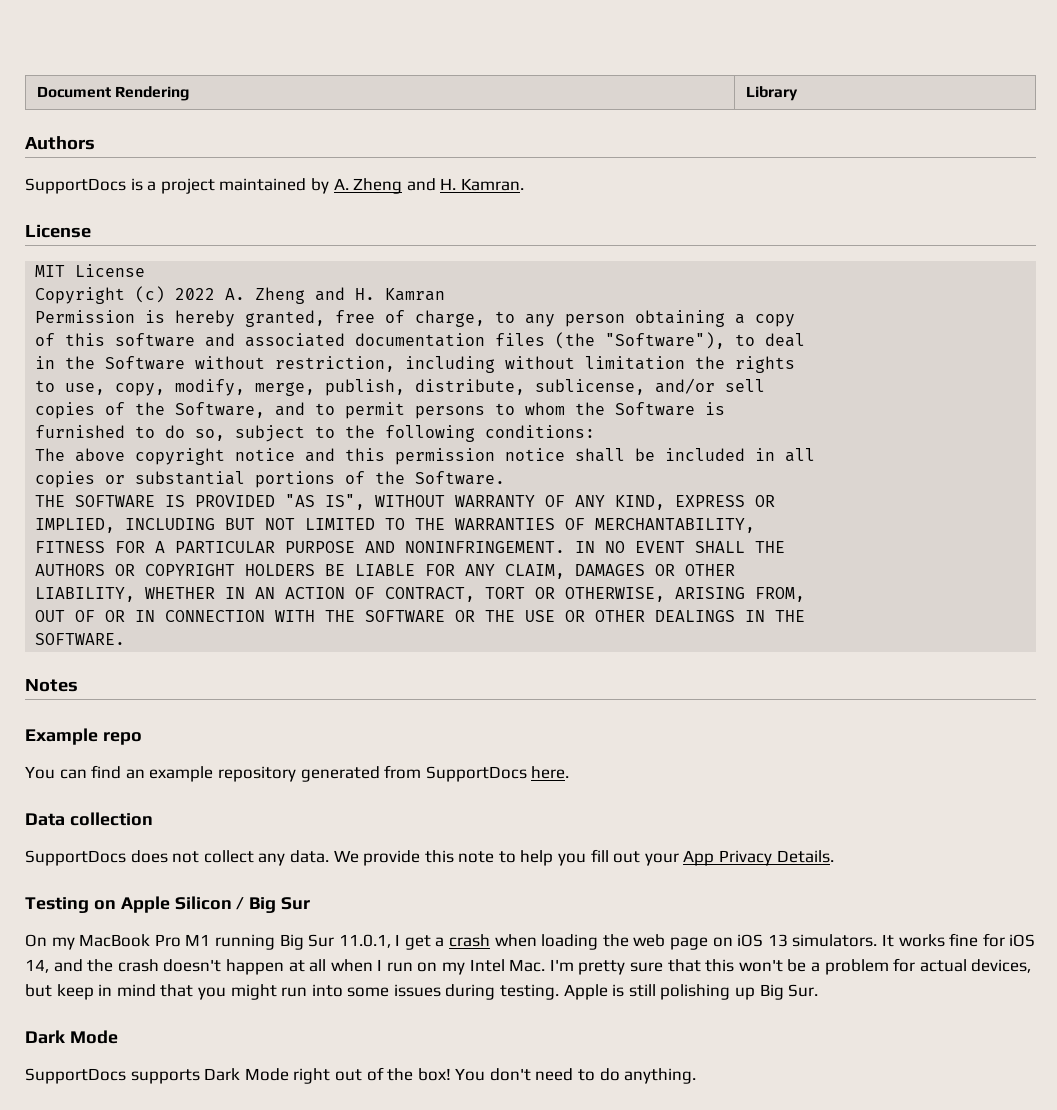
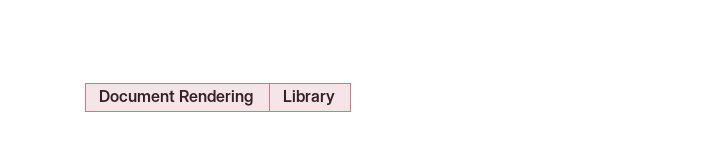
[25,136,95,150] [25,178,524,194] [25,224,91,238] [35,264,146,277] [35,286,446,304] [35,310,796,327] [35,332,806,349] [35,356,796,373] [35,378,766,396] [35,402,726,419] [35,425,596,442] [35,448,816,465] [35,471,506,488] [35,494,776,510] [35,518,756,533] [35,541,786,553] [35,564,736,579] [35,587,806,602] [35,610,806,622] [35,633,126,645] [25,679,78,692] [25,728,142,745] [25,765,570,782] [25,812,153,826] [25,849,834,866] [25,896,311,913] [25,933,1036,950] [25,958,1032,975] [25,984,819,1000] [25,1030,118,1044] [25,1067,697,1084] // Authors // SupportDocs is a project maintained by A. Zheng and H. Kamran. // License // MIT License // Copyright (c) 2022 A. Zheng and H. Kamran // Permission is hereby granted, free of charge, to any person obtaining a copy // of this software and associated documentation files (the "Software"), to deal // in the Software without restriction, including without limitation the rights // to use, copy, modify, merge, publish, distribute, sublicense, and/or sell // copies of the Software, and to permit persons to whom the Software is // furnished to do so, subject to the following conditions: // The above copyright notice and this permission notice shall be included in all // copies or substantial portions of the Software. // THE SOFTWARE IS PROVIDED "AS IS", WITHOUT WARRANTY OF ANY KIND, EXPRESS OR // IMPLIED, INCLUDING BUT NOT LIMITED TO THE WARRANTIES OF MERCHANTABILITY, // FITNESS FOR A PARTICULAR PURPOSE AND NONINFRINGEMENT. IN NO EVENT SHALL THE // AUTHORS OR COPYRIGHT HOLDERS BE LIABLE FOR ANY CLAIM, DAMAGES OR OTHER // LIABILITY, WHETHER IN AN ACTION OF CONTRACT, TORT OR OTHERWISE, ARISING FROM, // OUT OF OR IN CONNECTION WITH THE SOFTWARE OR THE USE OR OTHER DEALINGS IN THE // SOFTWARE. // Notes // Example repo // You can find an example repository generated from SupportDocs here. // Data collection // SupportDocs does not collect any data. We provide this note to help you fill out your App Privacy Details. // Testing on Apple Silicon / Big Sur // On my MacBook Pro M1 running Big Sur 11.0.1, I get a crash when loading the web page on iOS 13 simulators. It works fine for iOS 14, and the crash doesn't happen at all when I run on my Intel Mac. I'm pretty sure that this won't be a problem for actual devices, but keep in mind that you might run into some issues during testing. Apple is still polishing up Big Sur. // Dark Mode // SupportDocs supports Dark Mode right out of the box! You don't need to do anything. -> (336, 97) none

